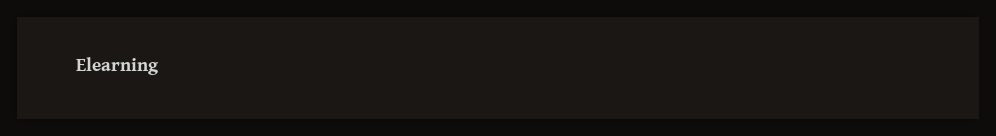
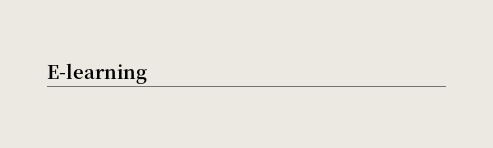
[76,57,159,75] Elearning -> [47,63,147,84] E-learning

